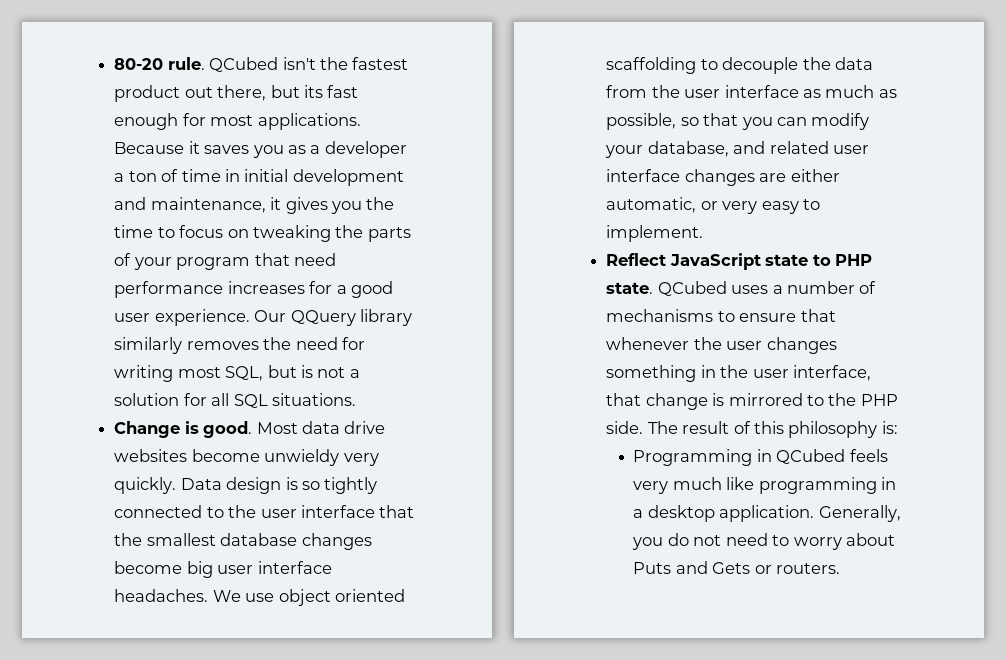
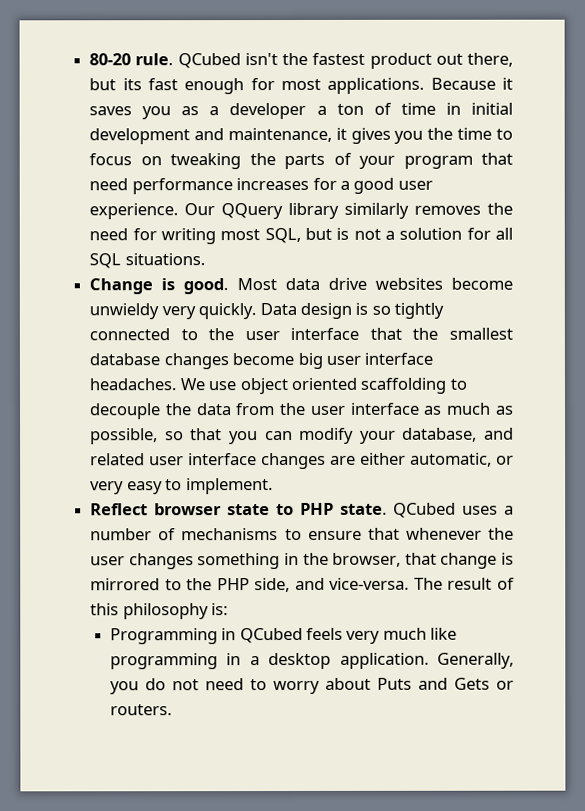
[669,253,761,270] JavaScript -> [154,503,223,516] browser
[752,365,871,381] user interface, -> [332,552,402,567] browser,
[606,421,644,434] side. -> [254,577,410,593] side, and vice-versa.

